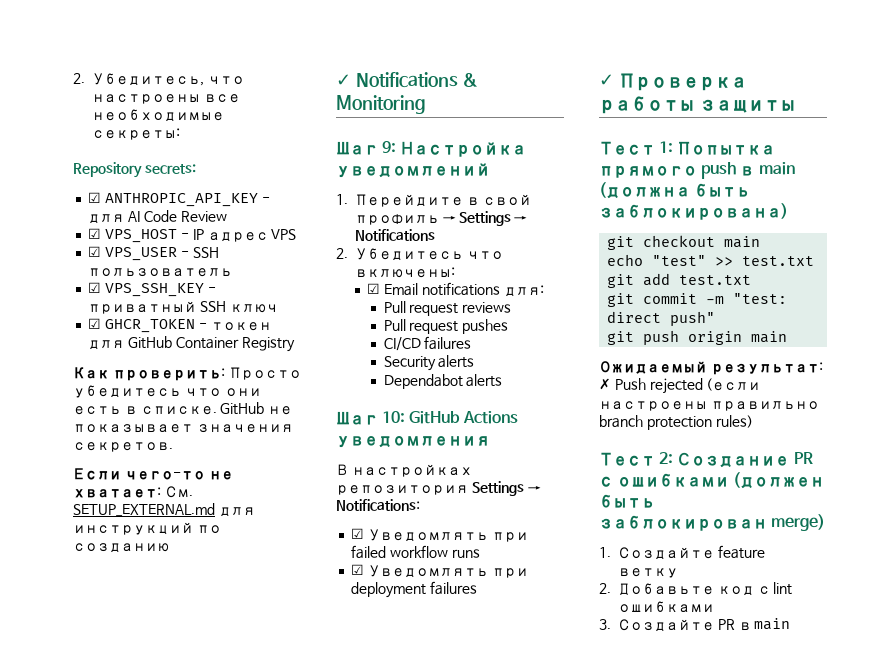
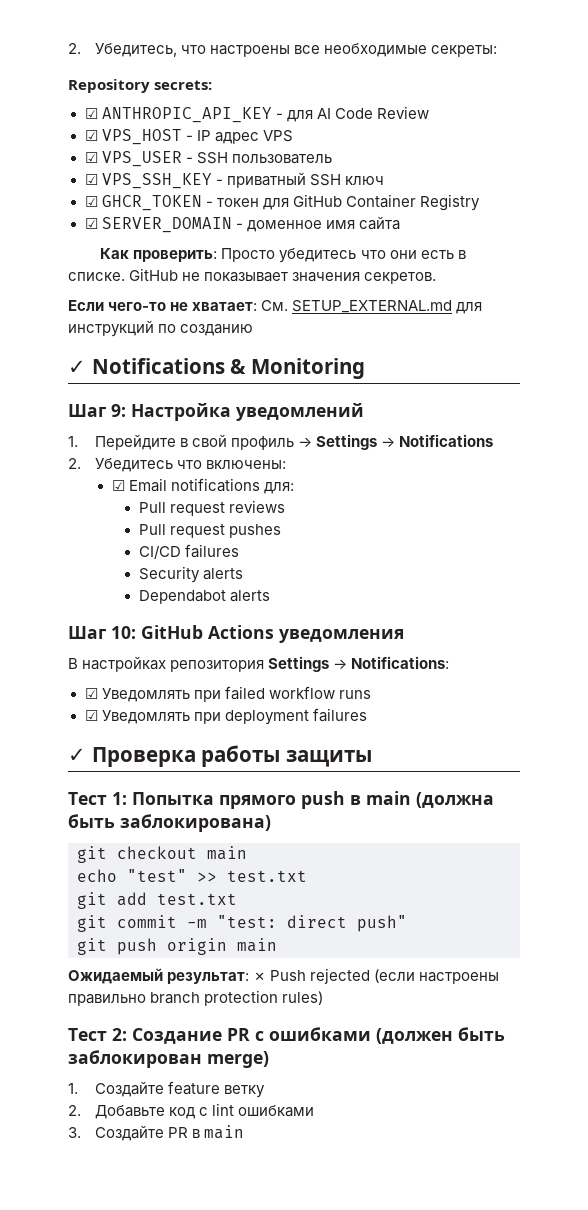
(295, 344) none -> [84,216,400,233] // ☑ SERVER_DOMAIN - доменное имя сайта

